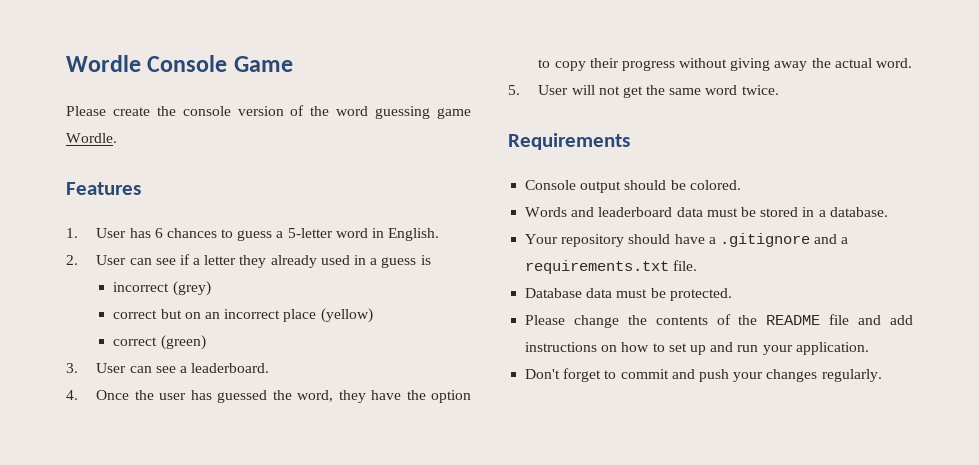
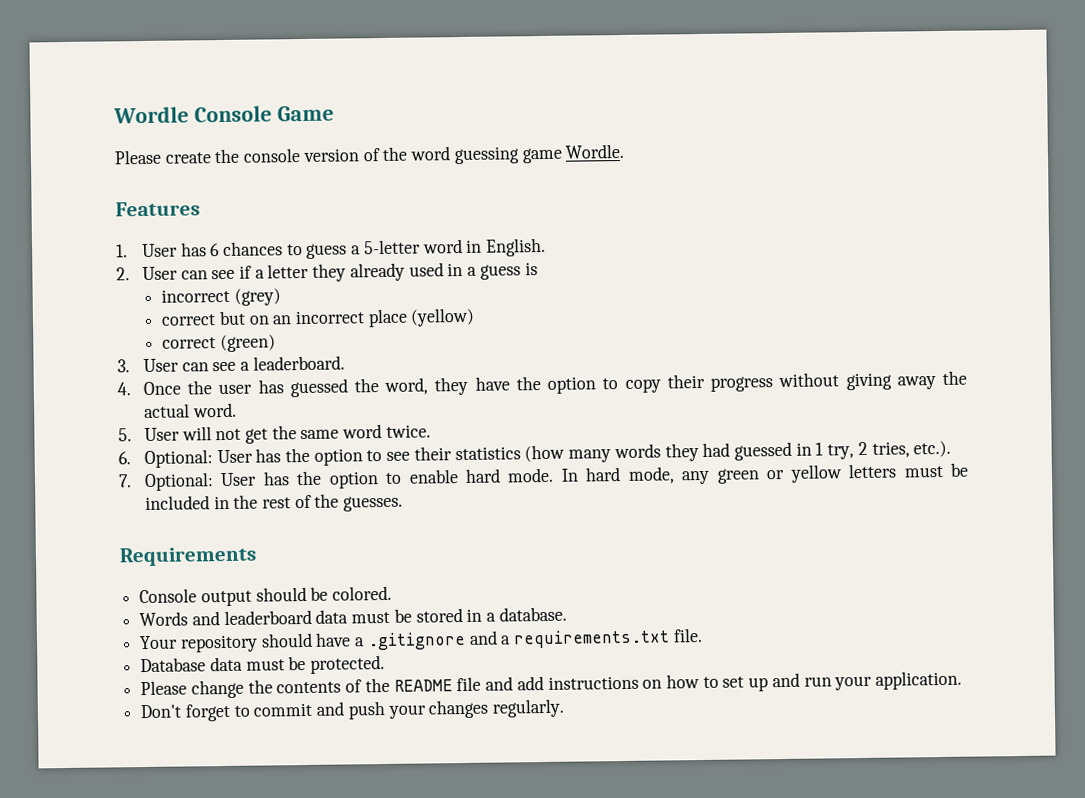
(779, 90) none -> [118,440,952,469] [118,462,970,492] [144,493,404,512] // 6. Optional: User has the option to see their statistics (how many words they had guessed in 1 try, 2 tries, etc.). // 7. Optional: User has the option to enable hard mode. In hard mode, any green or yellow letters must be included in the rest of the guesses.

